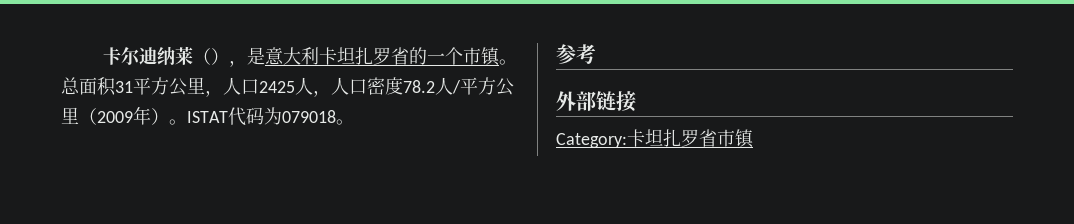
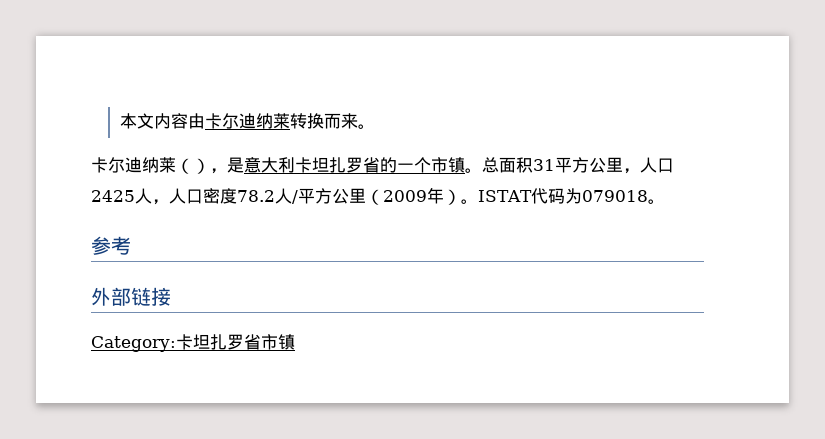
(103, 56) none -> [119,113,375,129] 本文内容由卡尔迪纳莱转换而来。 //

